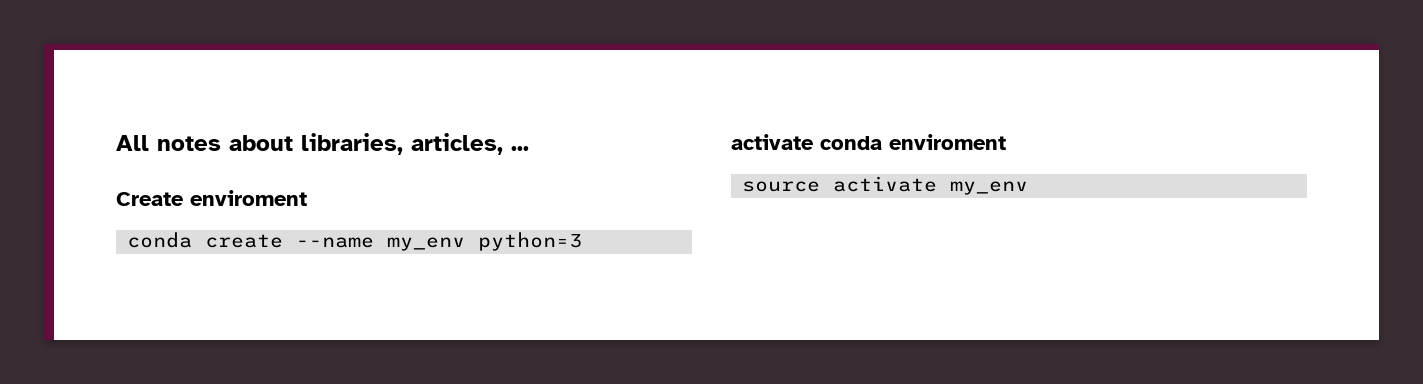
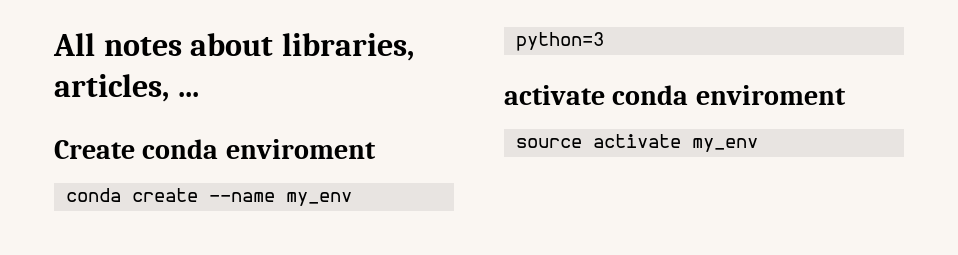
(184, 199) none -> [142,139,219,159] conda

